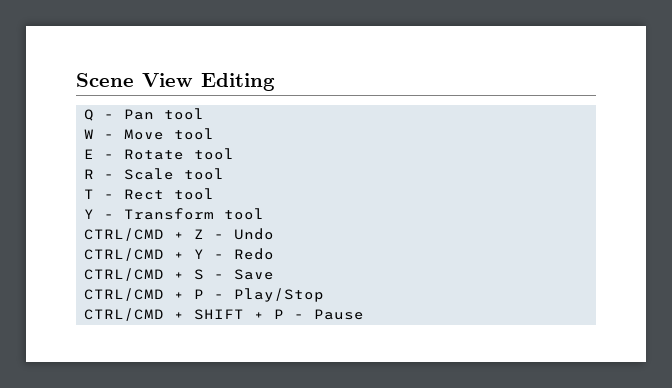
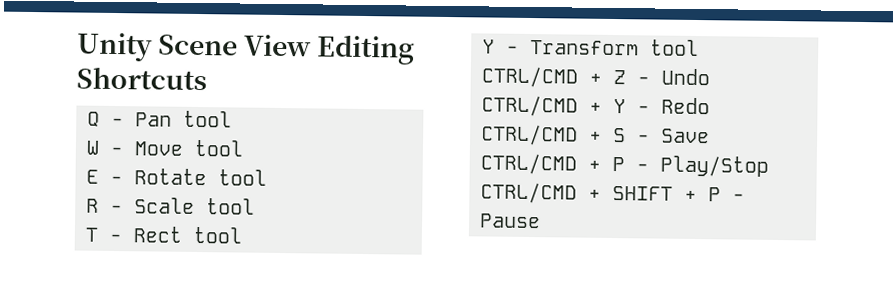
(76, 80) none -> [76,32,153,62] Unity
(275, 82) none -> [76,66,207,91] Shortcuts

